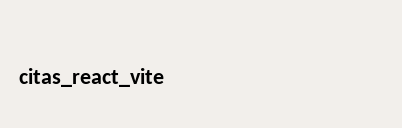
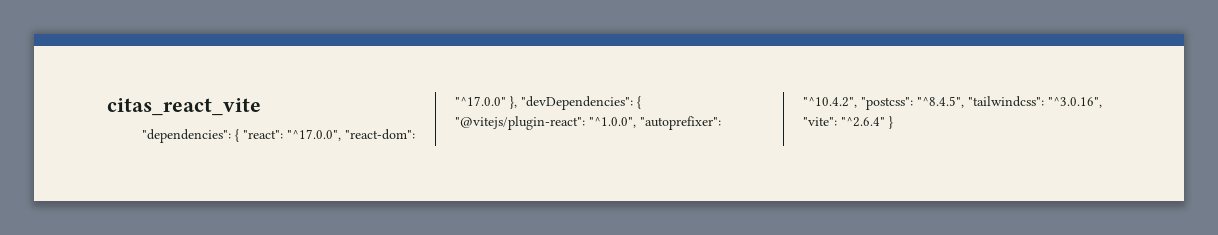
(164, 77) none -> [141,129,415,143] [455,96,641,110] [455,116,721,130] [803,96,1102,110] [803,116,893,129] // "dependencies": { "react": "^17.0.0", "react-dom": "^17.0.0" }, "devDependencies": { "@vitejs/plugin-react": "^1.0.0", "autoprefixer": "^10.4.2", "postcss": "^8.4.5", "tailwindcss": "^3.0.16", "vite": "^2.6.4" }

